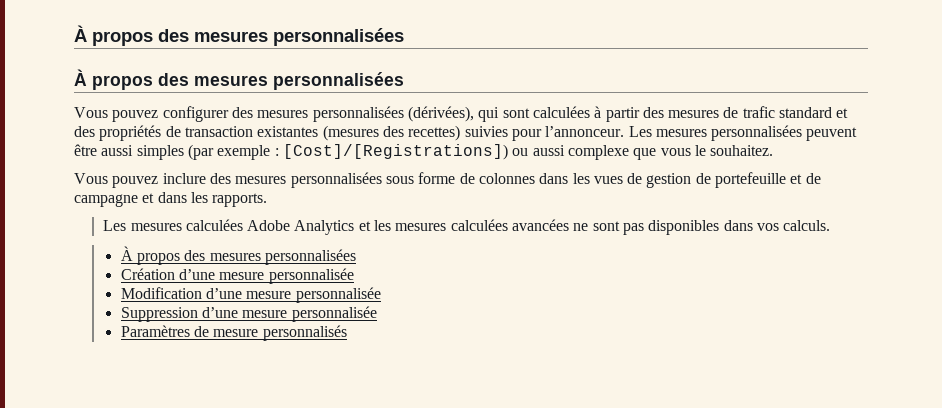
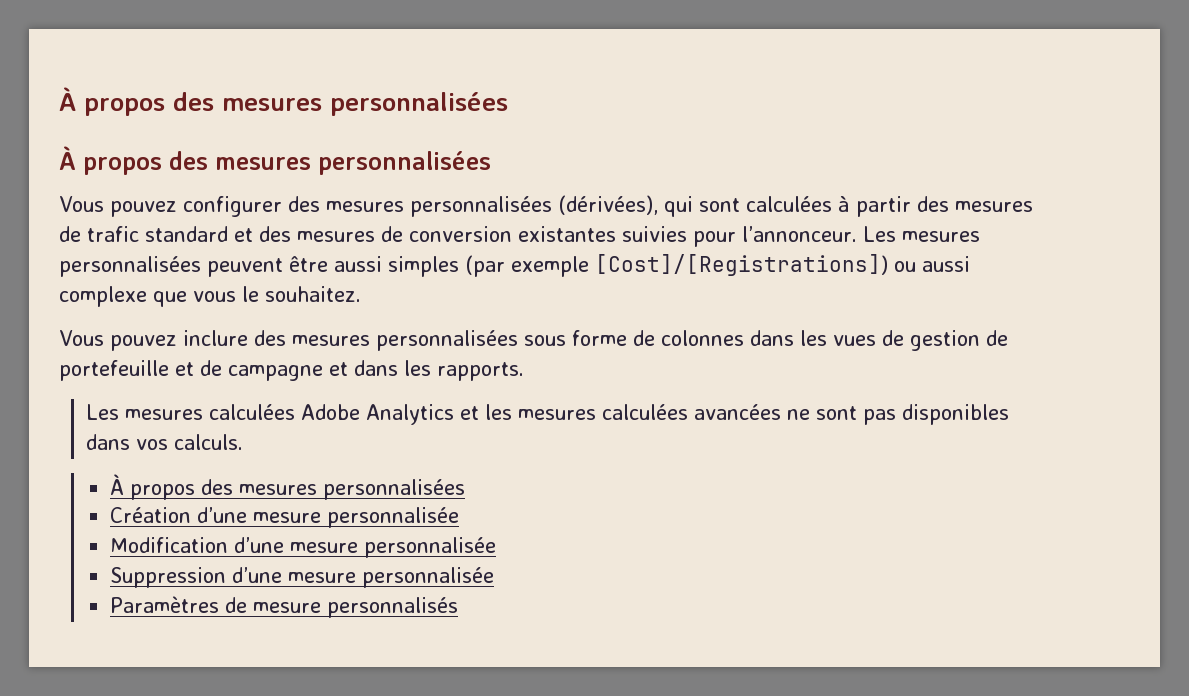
[99,125,461,141] propriétés de transaction existantes (mesures des recettes) -> [297,226,616,242] mesures de conversion existantes
[274,148,279,156] : -> (589, 266) none

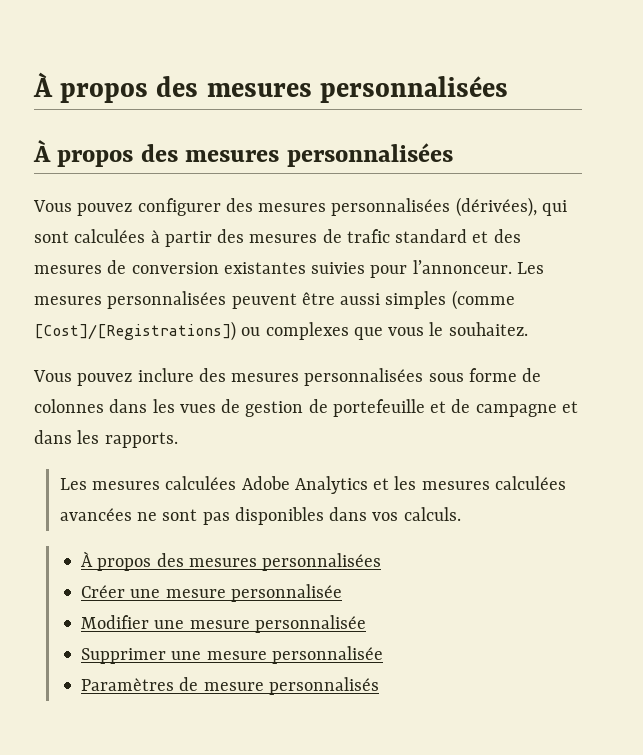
[465,254,970,277] [59,286,147,307] (par exemple [Cost]/[Registrations]) ou aussi complexe -> [451,290,515,310] [34,321,349,341] (comme [Cost]/[Registrations]) ou complexes
[110,507,460,528] [110,537,497,558] [110,567,283,588] Création d’une mesure personnalisée // Modification d’une mesure personnalisée // Suppression d’une -> [81,584,343,602] [81,615,367,633] [81,648,202,664] Créer une mesure personnalisée // Modifier une mesure personnalisée // Supprimer une

